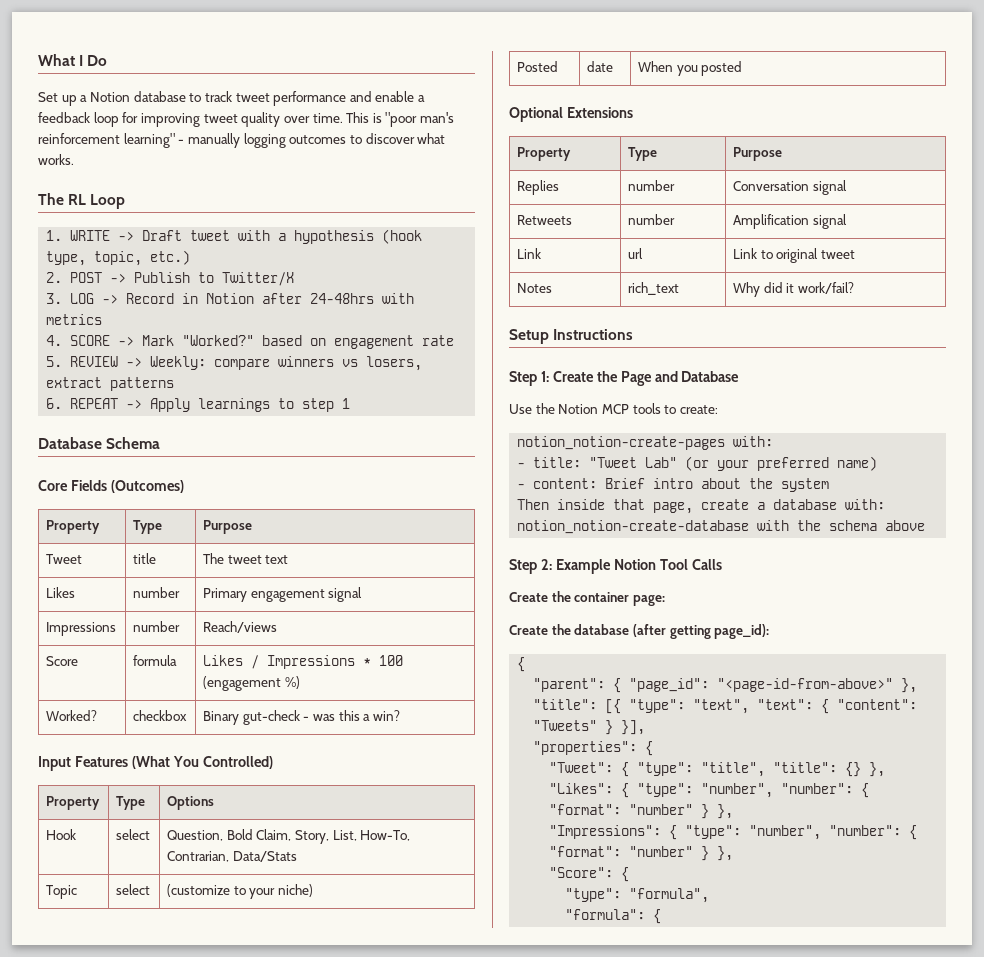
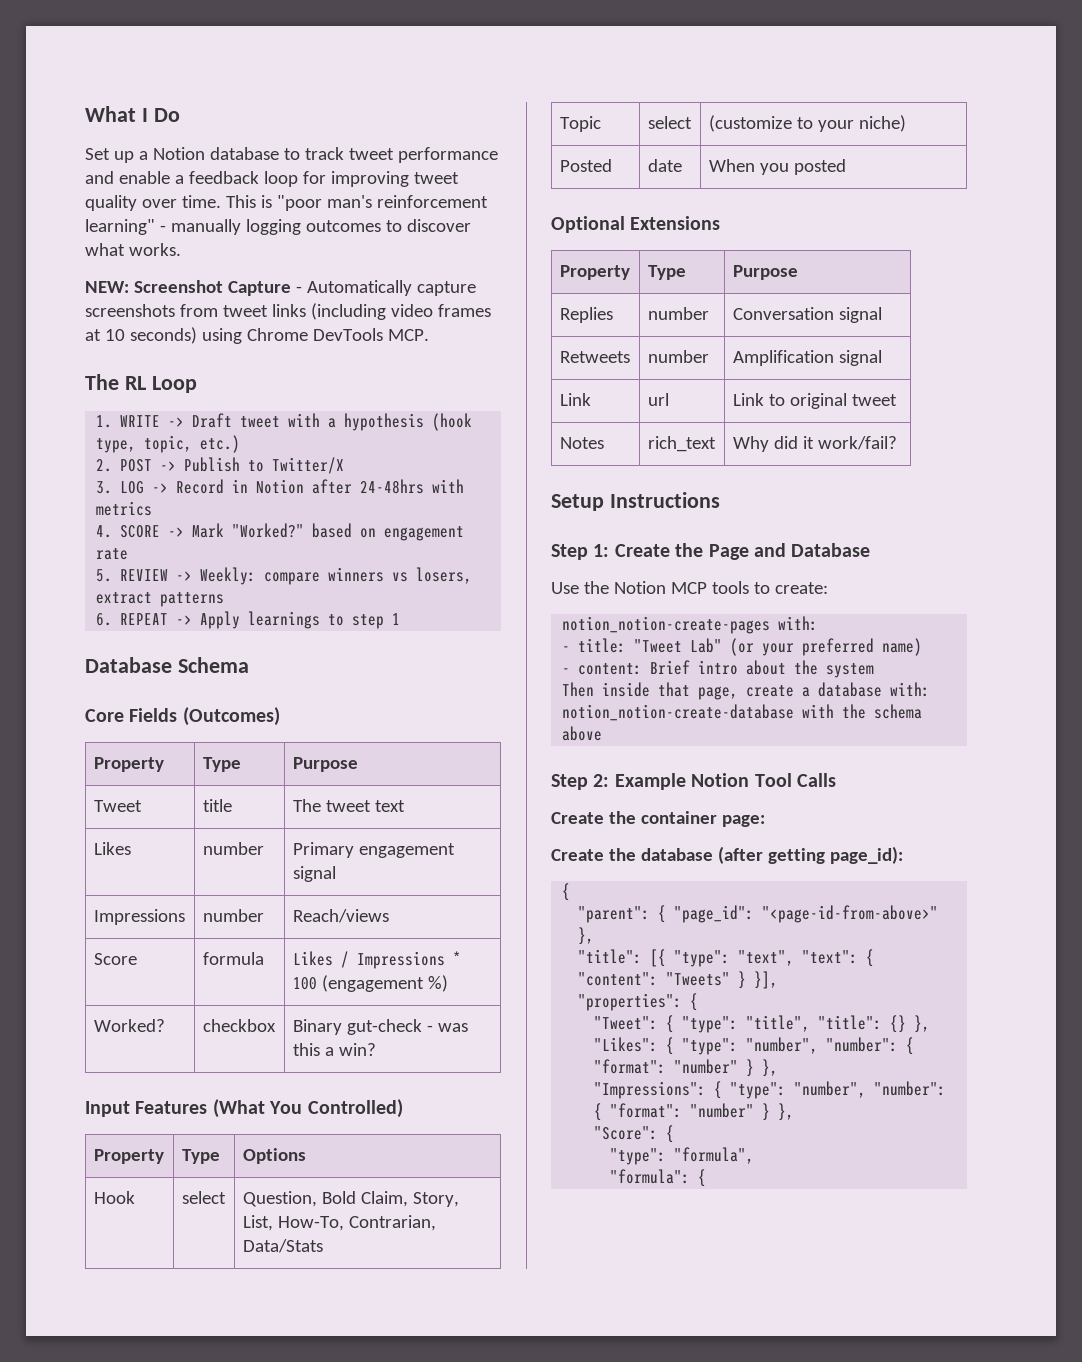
(74, 159) none -> [85,280,476,296] [85,303,491,320] [85,327,429,344] // NEW: Screenshot Capture - Automatically capture screenshots from tweet links (including video frames at 10 seconds) using Chrome DevTools MCP.

